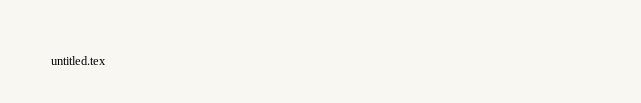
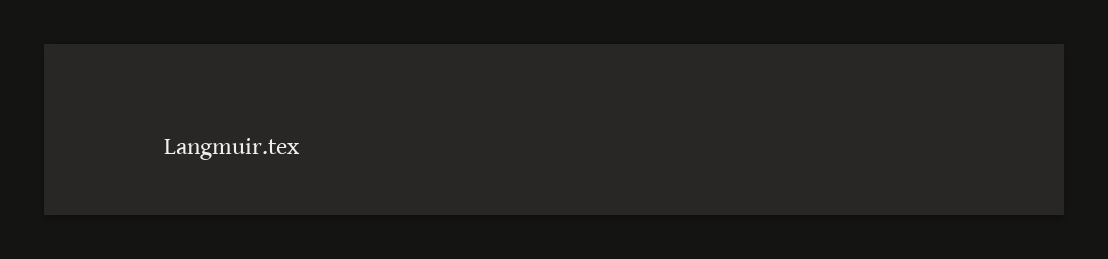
[51,56,106,65] untitled.tex -> [164,138,300,160] Langmuir.tex

